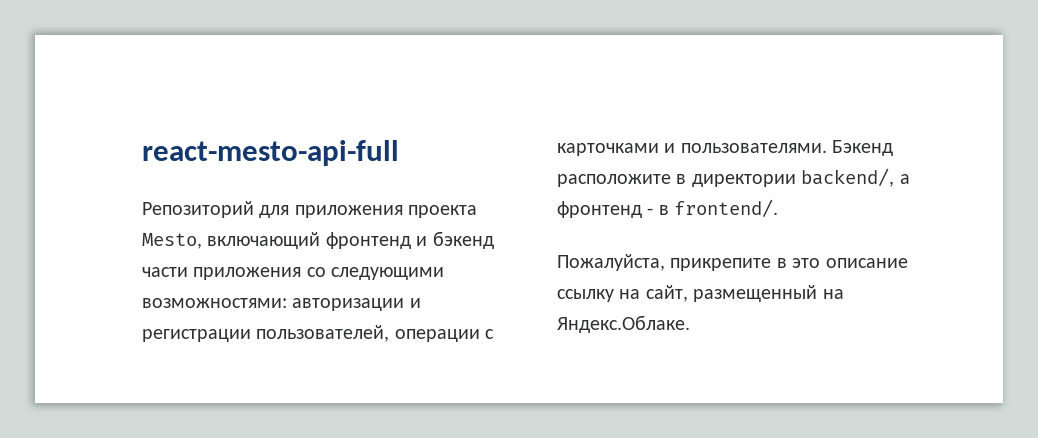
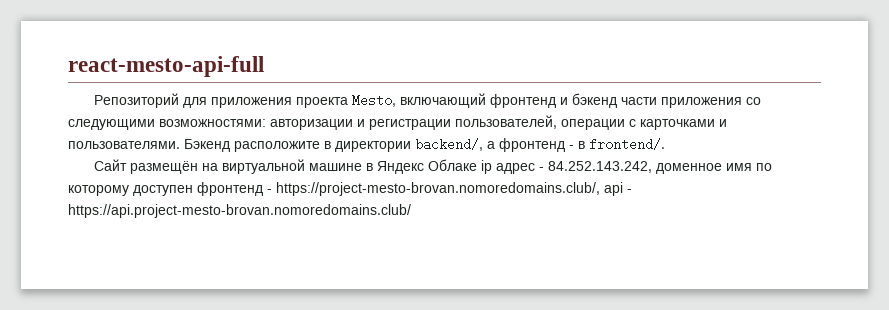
[557,254,908,271] [557,285,844,302] [557,315,690,333] Пожалуйста, прикрепите в это описание ссылку на сайт, размещенный на Яндекс.Облаке. -> [94,159,773,174] [68,182,632,196] [68,204,411,218] Сайт размещён на виртуальной машине в Яндекс Облаке ip адрес - 84.252.143.242, доменное имя по которому доступен фронтенд - https://project-mesto-brovan.nomoredomains.club/, api - https://api.project-mesto-brovan.nomoredomains.club/

